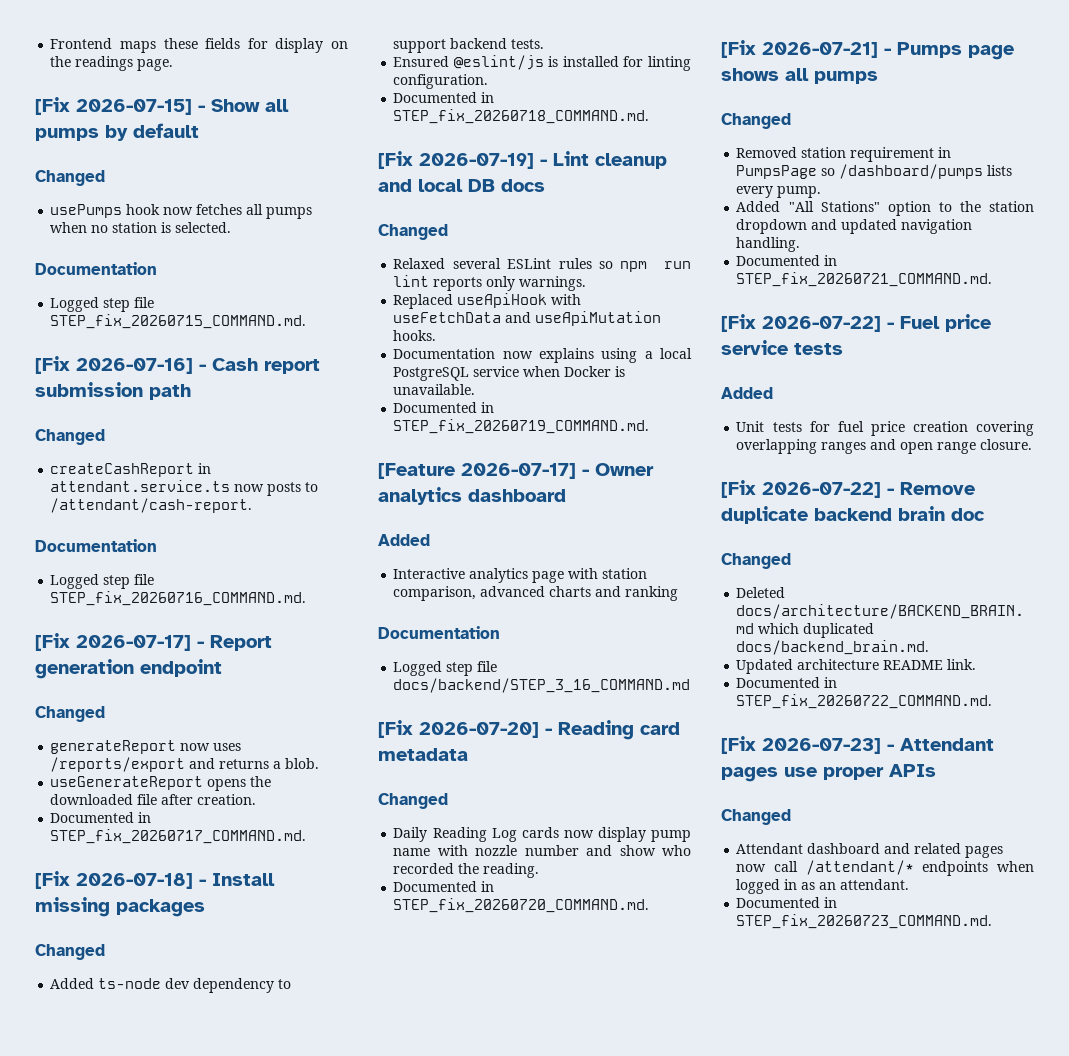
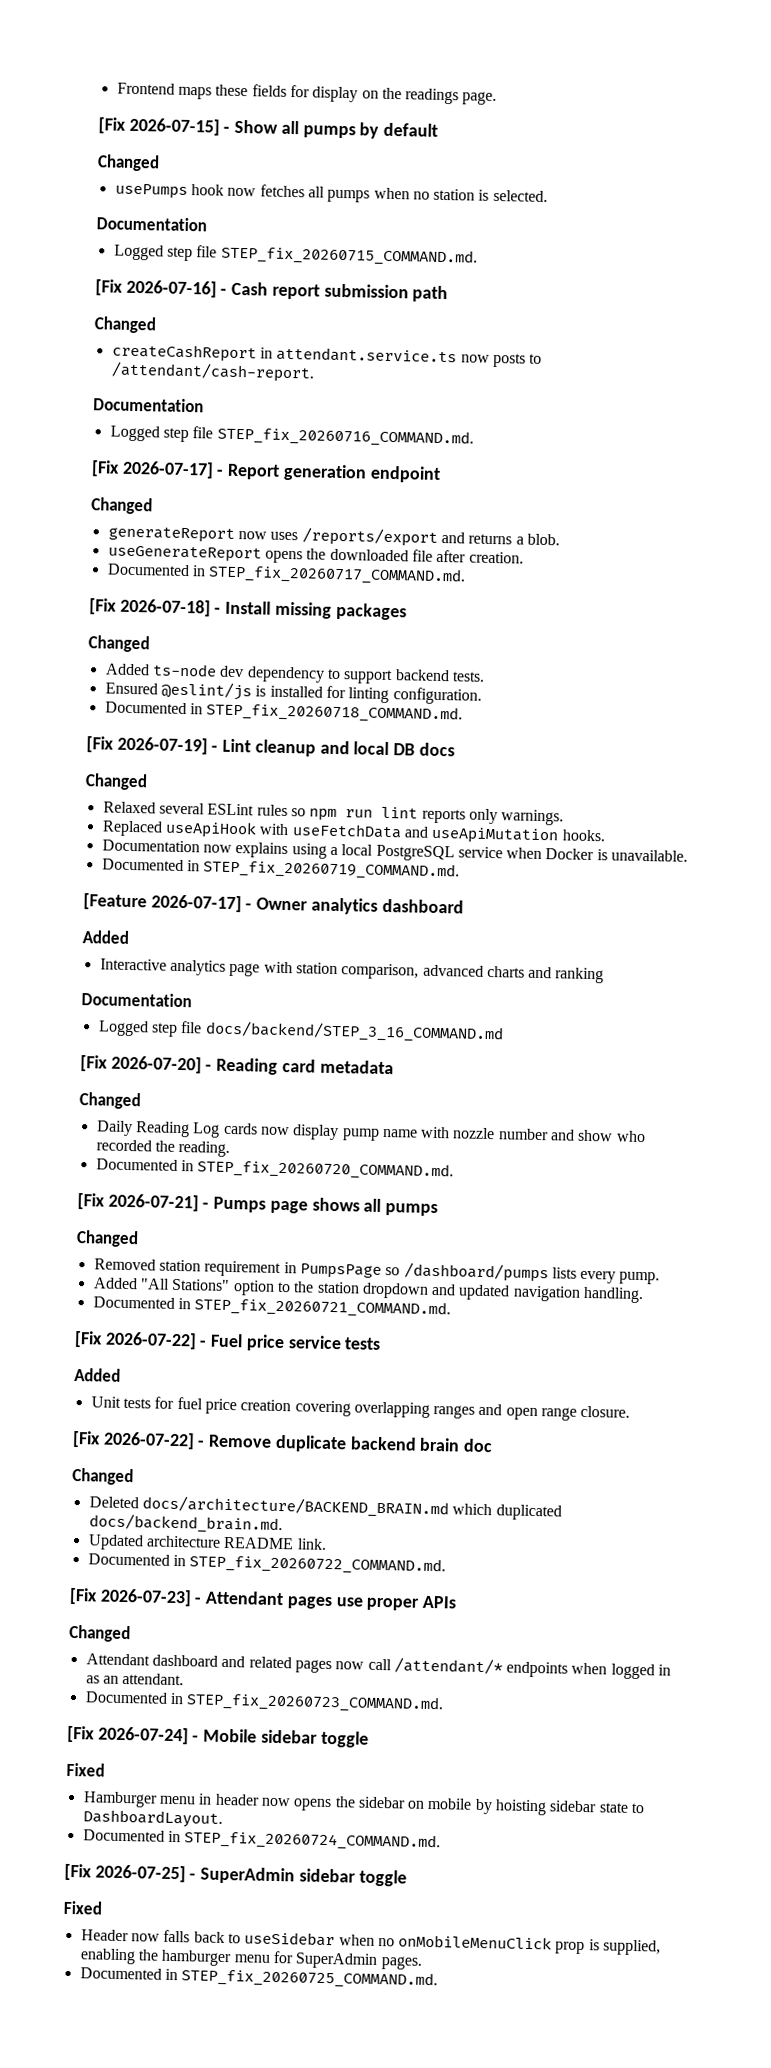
(993, 921) none -> [67,1725,369,1748] [66,1762,105,1777] [82,1791,646,1816] [82,1809,223,1828] [82,1829,442,1852] [64,1863,407,1887] [63,1900,102,1915] [80,1929,662,1956] [79,1948,422,1970] [79,1967,439,1990] // [Fix 2026-07-24] - Mobile sidebar toggle // Fixed // Hamburger menu in header now opens the sidebar on mobile by hoisting sidebar state to DashboardLayout. // Documented in STEP_fix_20260724_COMMAND.md. // [Fix 2026-07-25] - SuperAdmin sidebar toggle // Fixed // Header now falls back to useSidebar when no onMobileMenuClick prop is supplied, enabling the hamburger menu for SuperAdmin pages. // Documented in STEP_fix_20260725_COMMAND.md.

